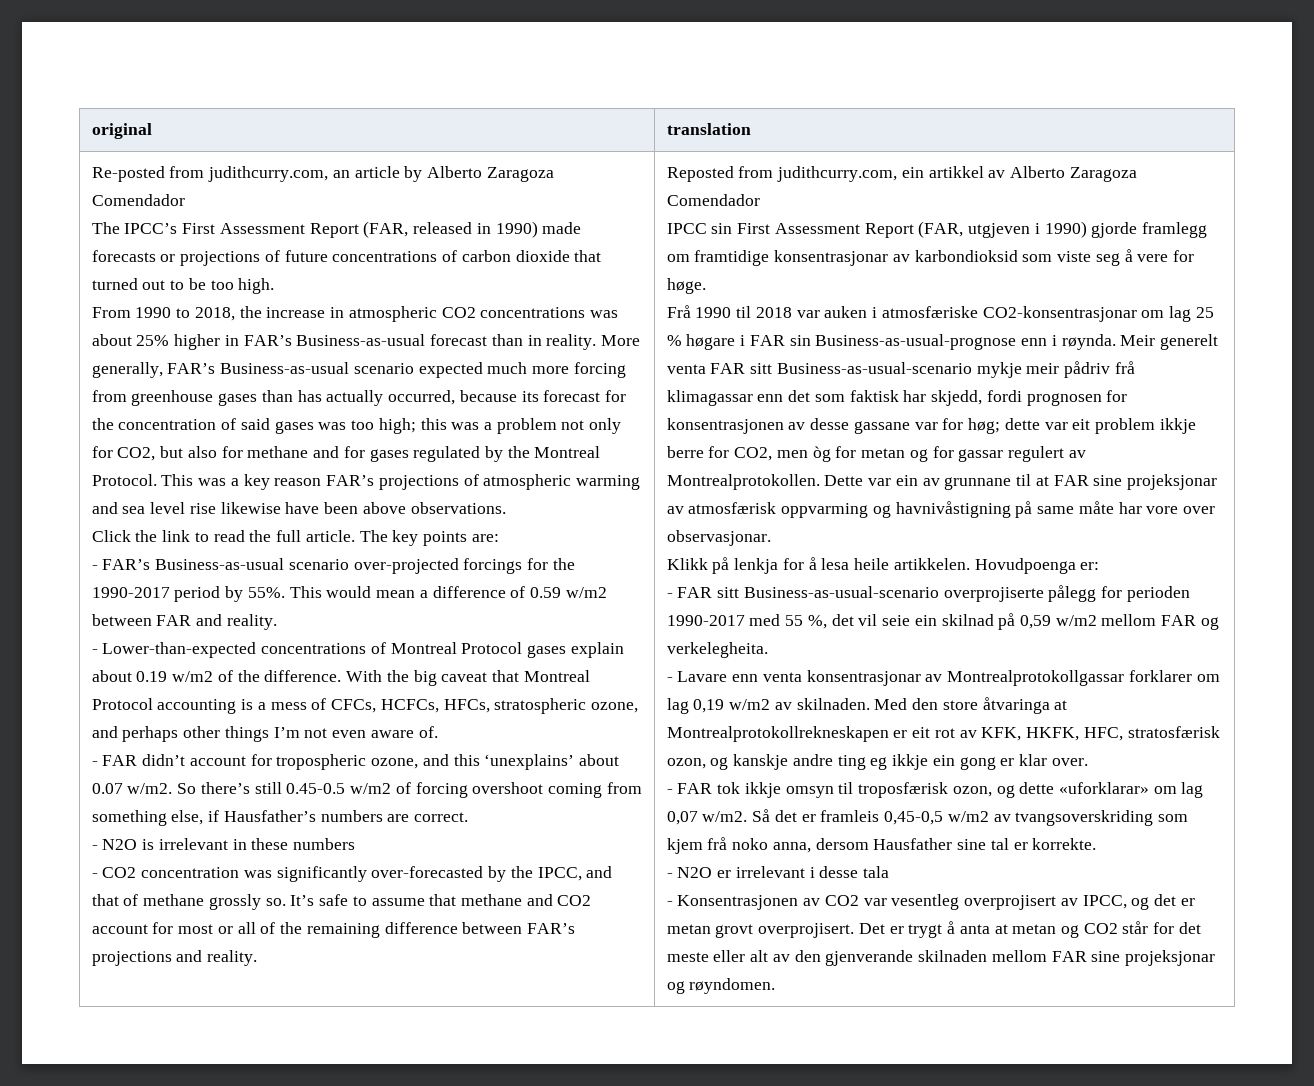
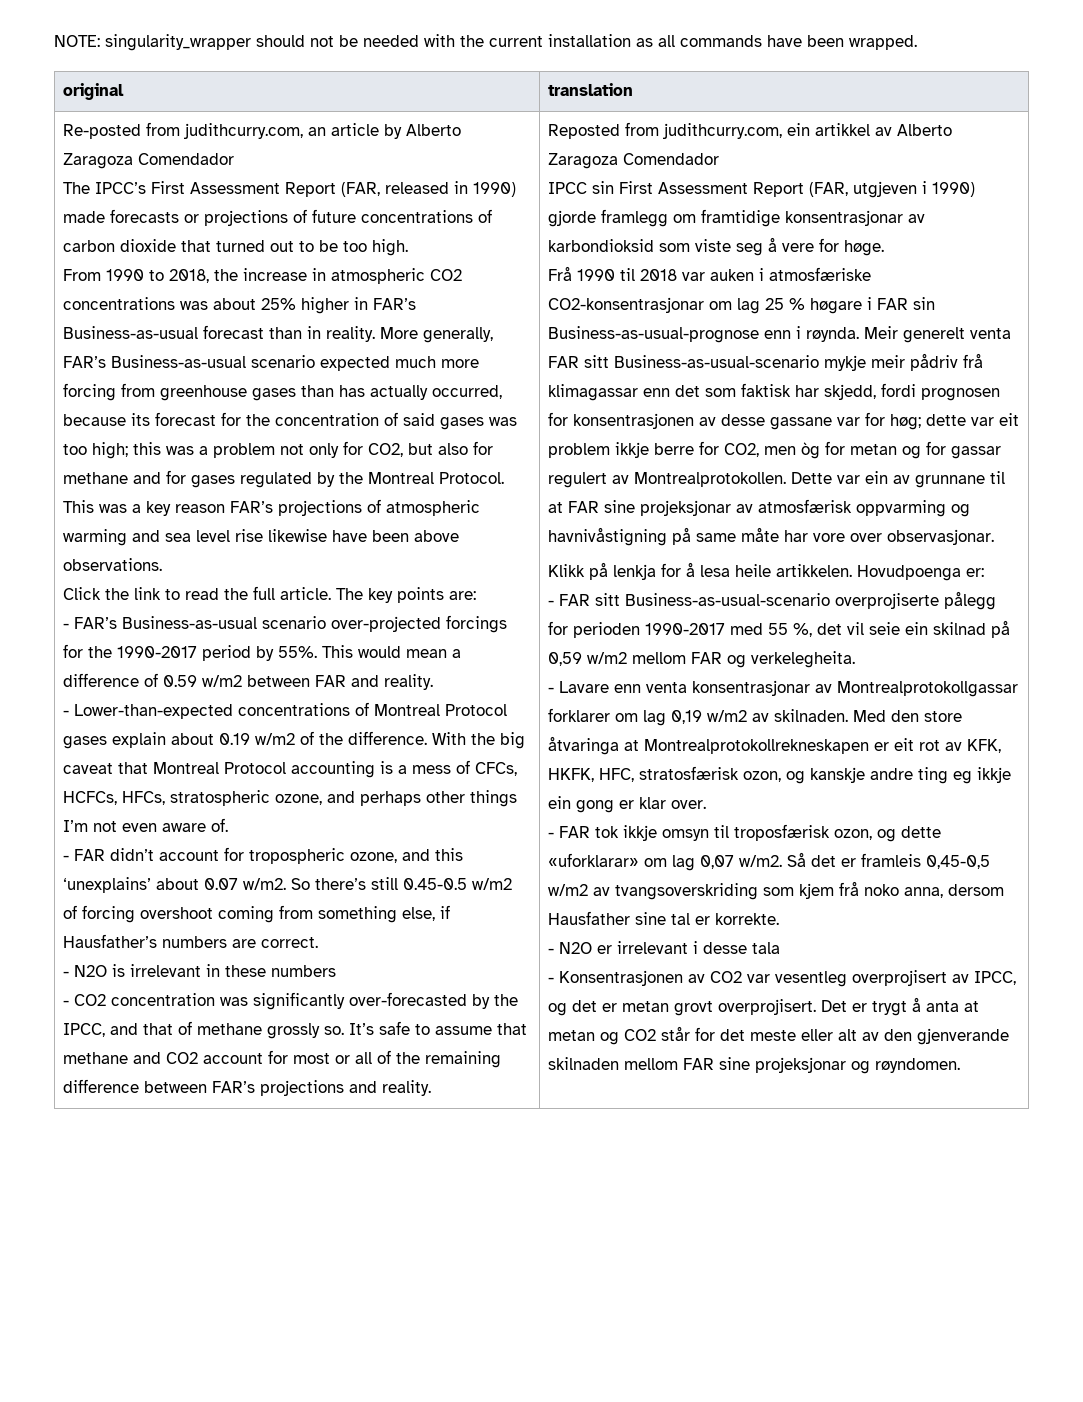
(91, 131) none -> [54,34,917,51] NOTE: singularity_wrapper should not be needed with the current installation as all commands have been wrapped. //

